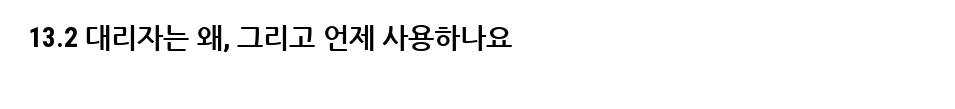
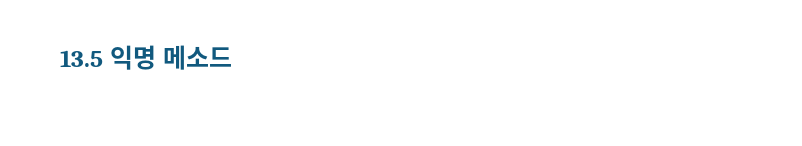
[28,25,513,53] 13.2 대리자는 왜, 그리고 언제 사용하나요 -> [60,45,232,70] 13.5 익명 메소드

